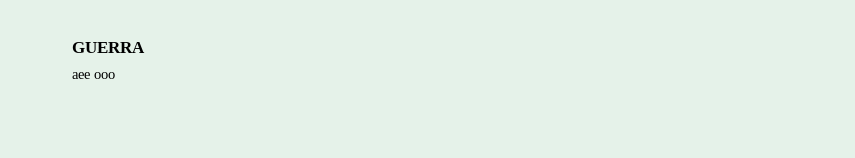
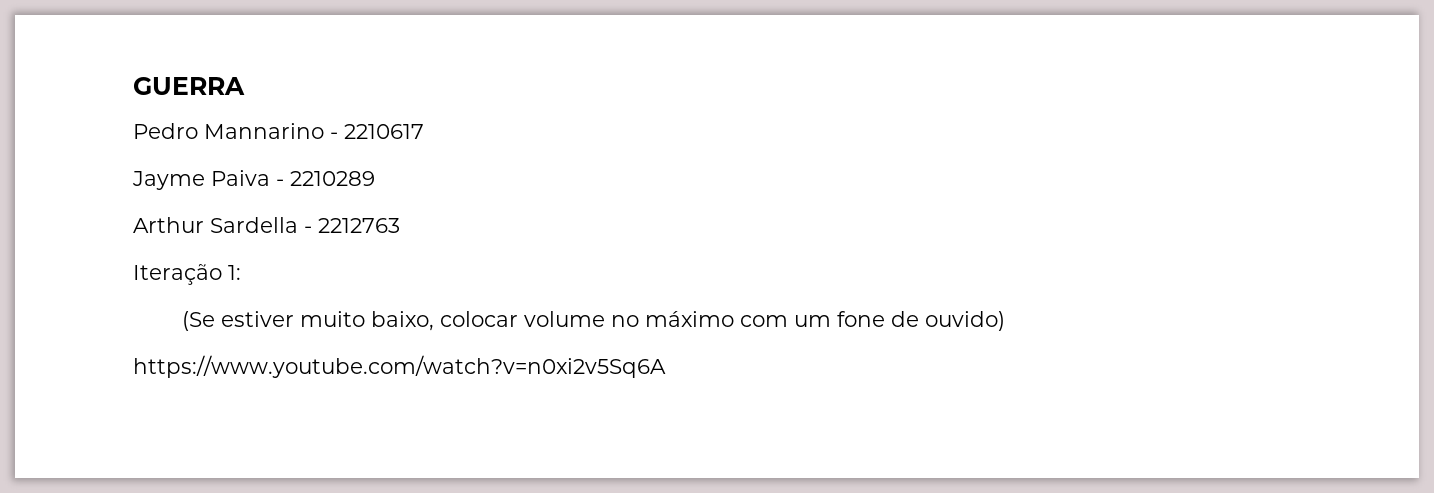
[72,72,115,79] aee ooo -> [133,123,424,139] [132,170,375,190] [133,217,400,233] [133,264,241,285] [181,311,1005,331] [133,355,666,378] Pedro Mannarino - 2210617 // Jayme Paiva - 2210289 // Arthur Sardella - 2212763 // Iteração 1: // (Se estiver muito baixo, colocar volume no máximo com um fone de ouvido) // https://www.youtube.com/watch?v=n0xi2v5Sq6A

